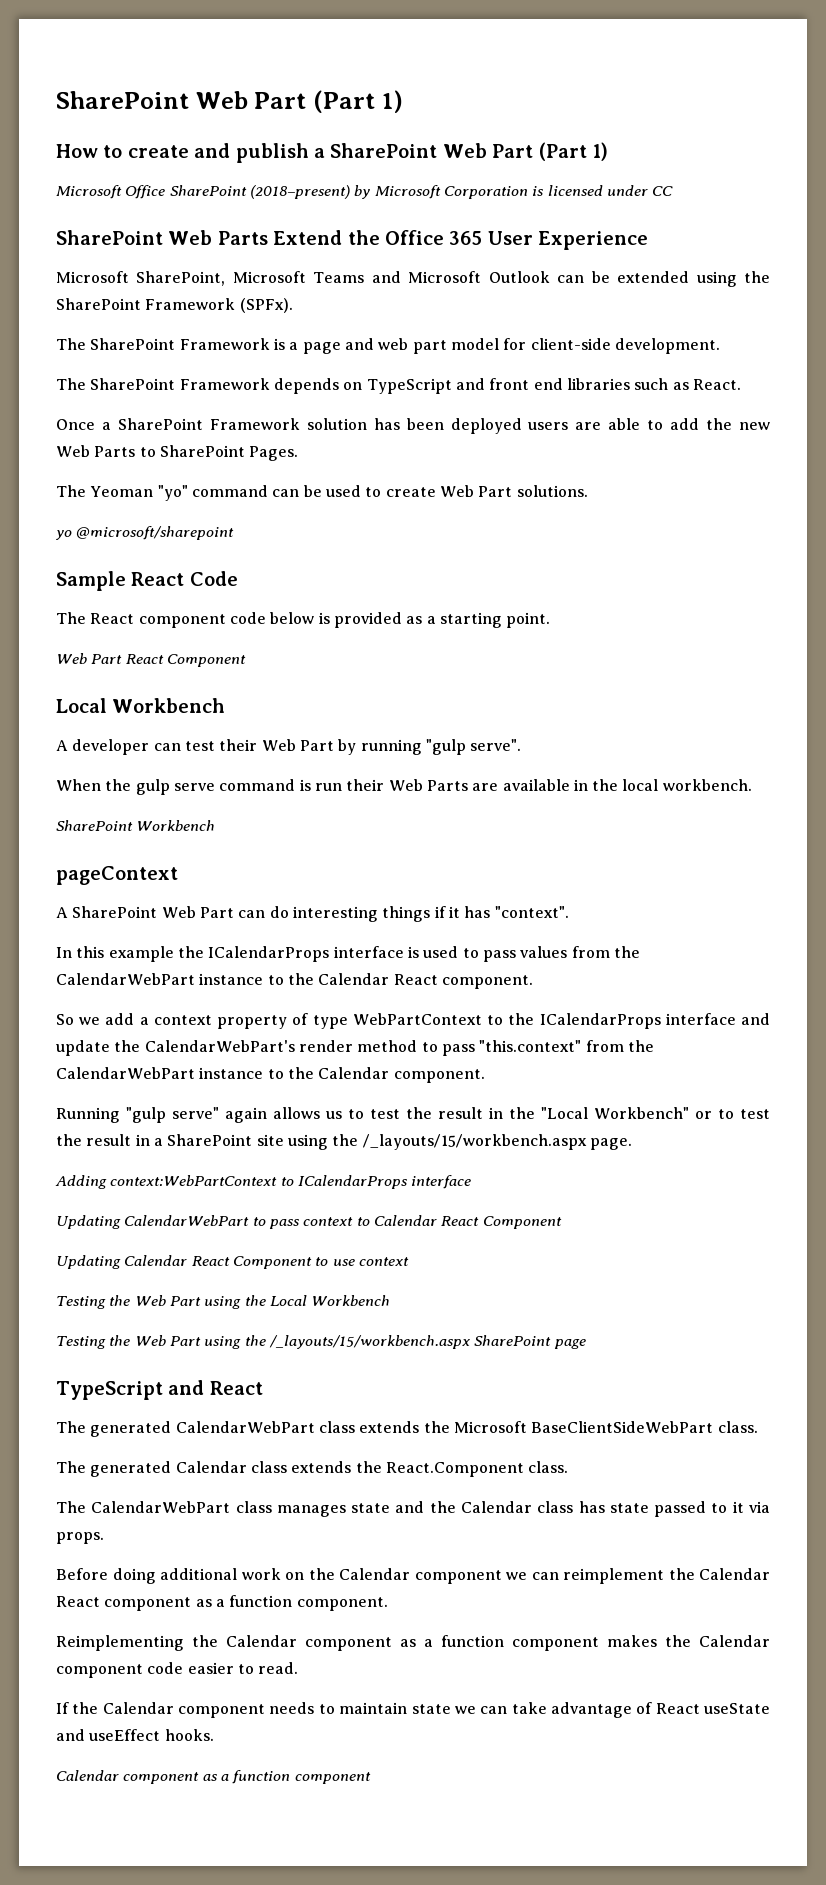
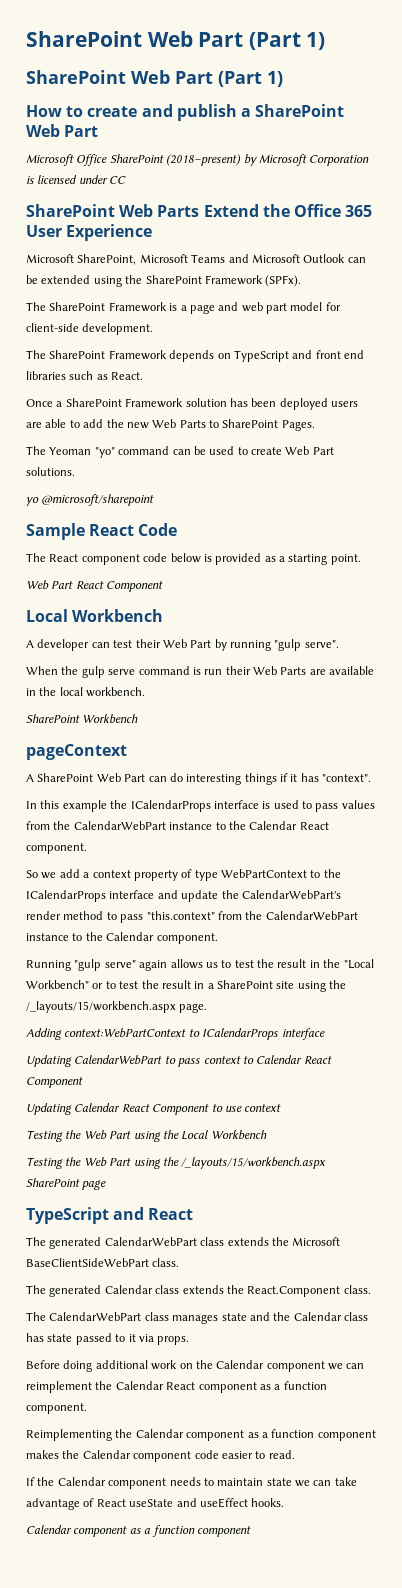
[56,90,403,113] SharePoint Web Part (Part 1) -> [26,31,326,50] [26,70,283,87] SharePoint Web Part (Part 1) // SharePoint Web Part (Part 1)
[538,142,608,161] (Part 1) -> (99, 131) none

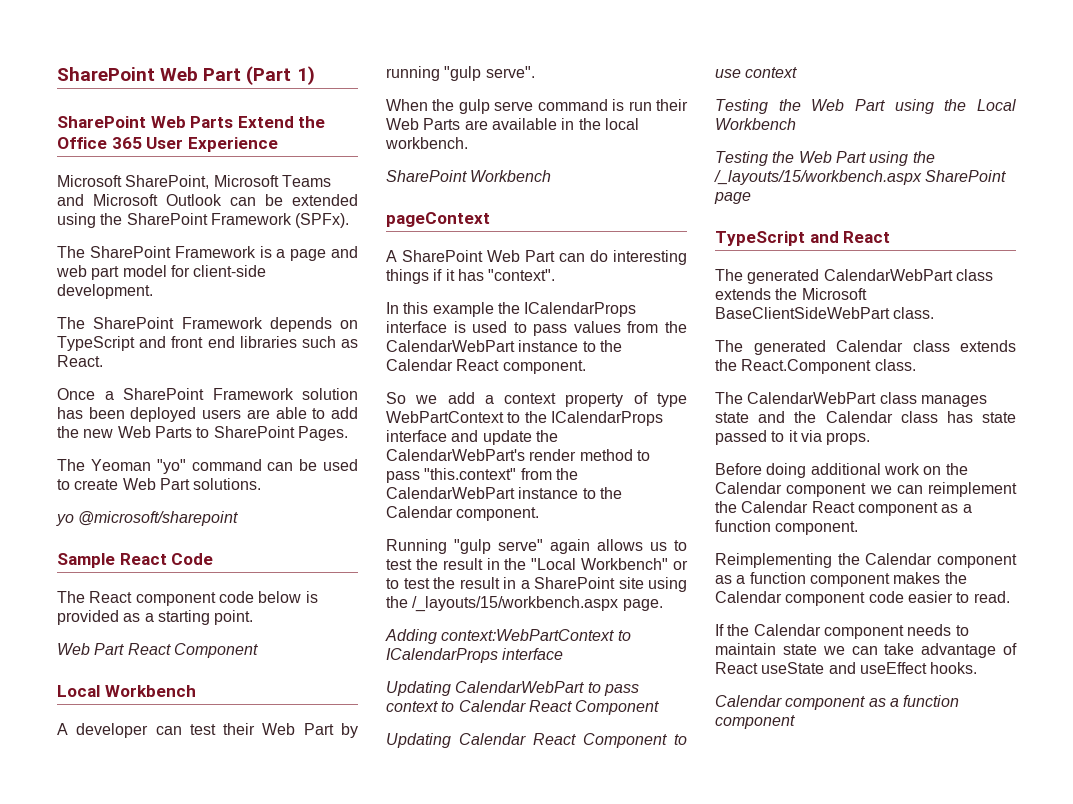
[26,31,326,50] [26,70,283,87] [26,104,345,121] [26,124,99,137] [26,154,370,166] [26,175,127,184] SharePoint Web Part (Part 1) // SharePoint Web Part (Part 1) // How to create and publish a SharePoint Web Part // Microsoft Office SharePoint (2018–present) by Microsoft Corporation is licensed under CC -> [57,66,315,85] SharePoint Web Part (Part 1)

